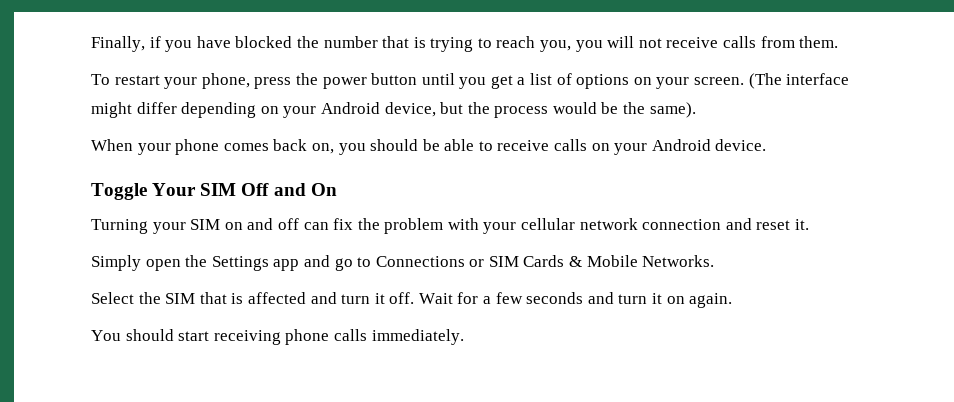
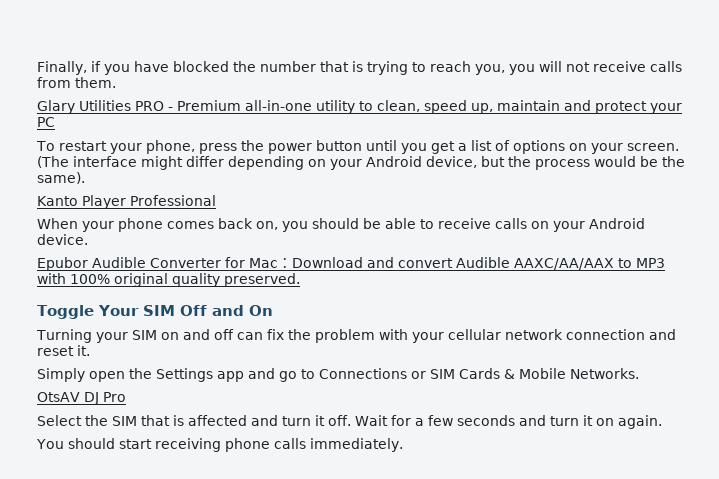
(839, 42) none -> [37,100,682,114] [37,117,55,127] // Glary Utilities PRO - Premium all-in-one utility to clean, speed up, maintain and protect your PC
(696, 110) none -> [37,195,216,209] // Kanto Player Professional
(767, 145) none -> [37,257,665,271] [37,273,300,287] // Epubor Audible Converter for Mac：Download and convert Audible AAXC/AA/AAX to MP3 with 100% original quality preserved.
(715, 261) none -> [37,392,126,405] // OtsAV DJ Pro

